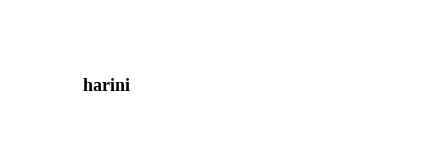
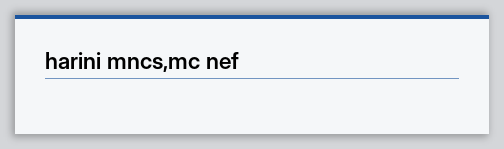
(130, 84) none -> [107,52,240,72] mncs,mc nef

